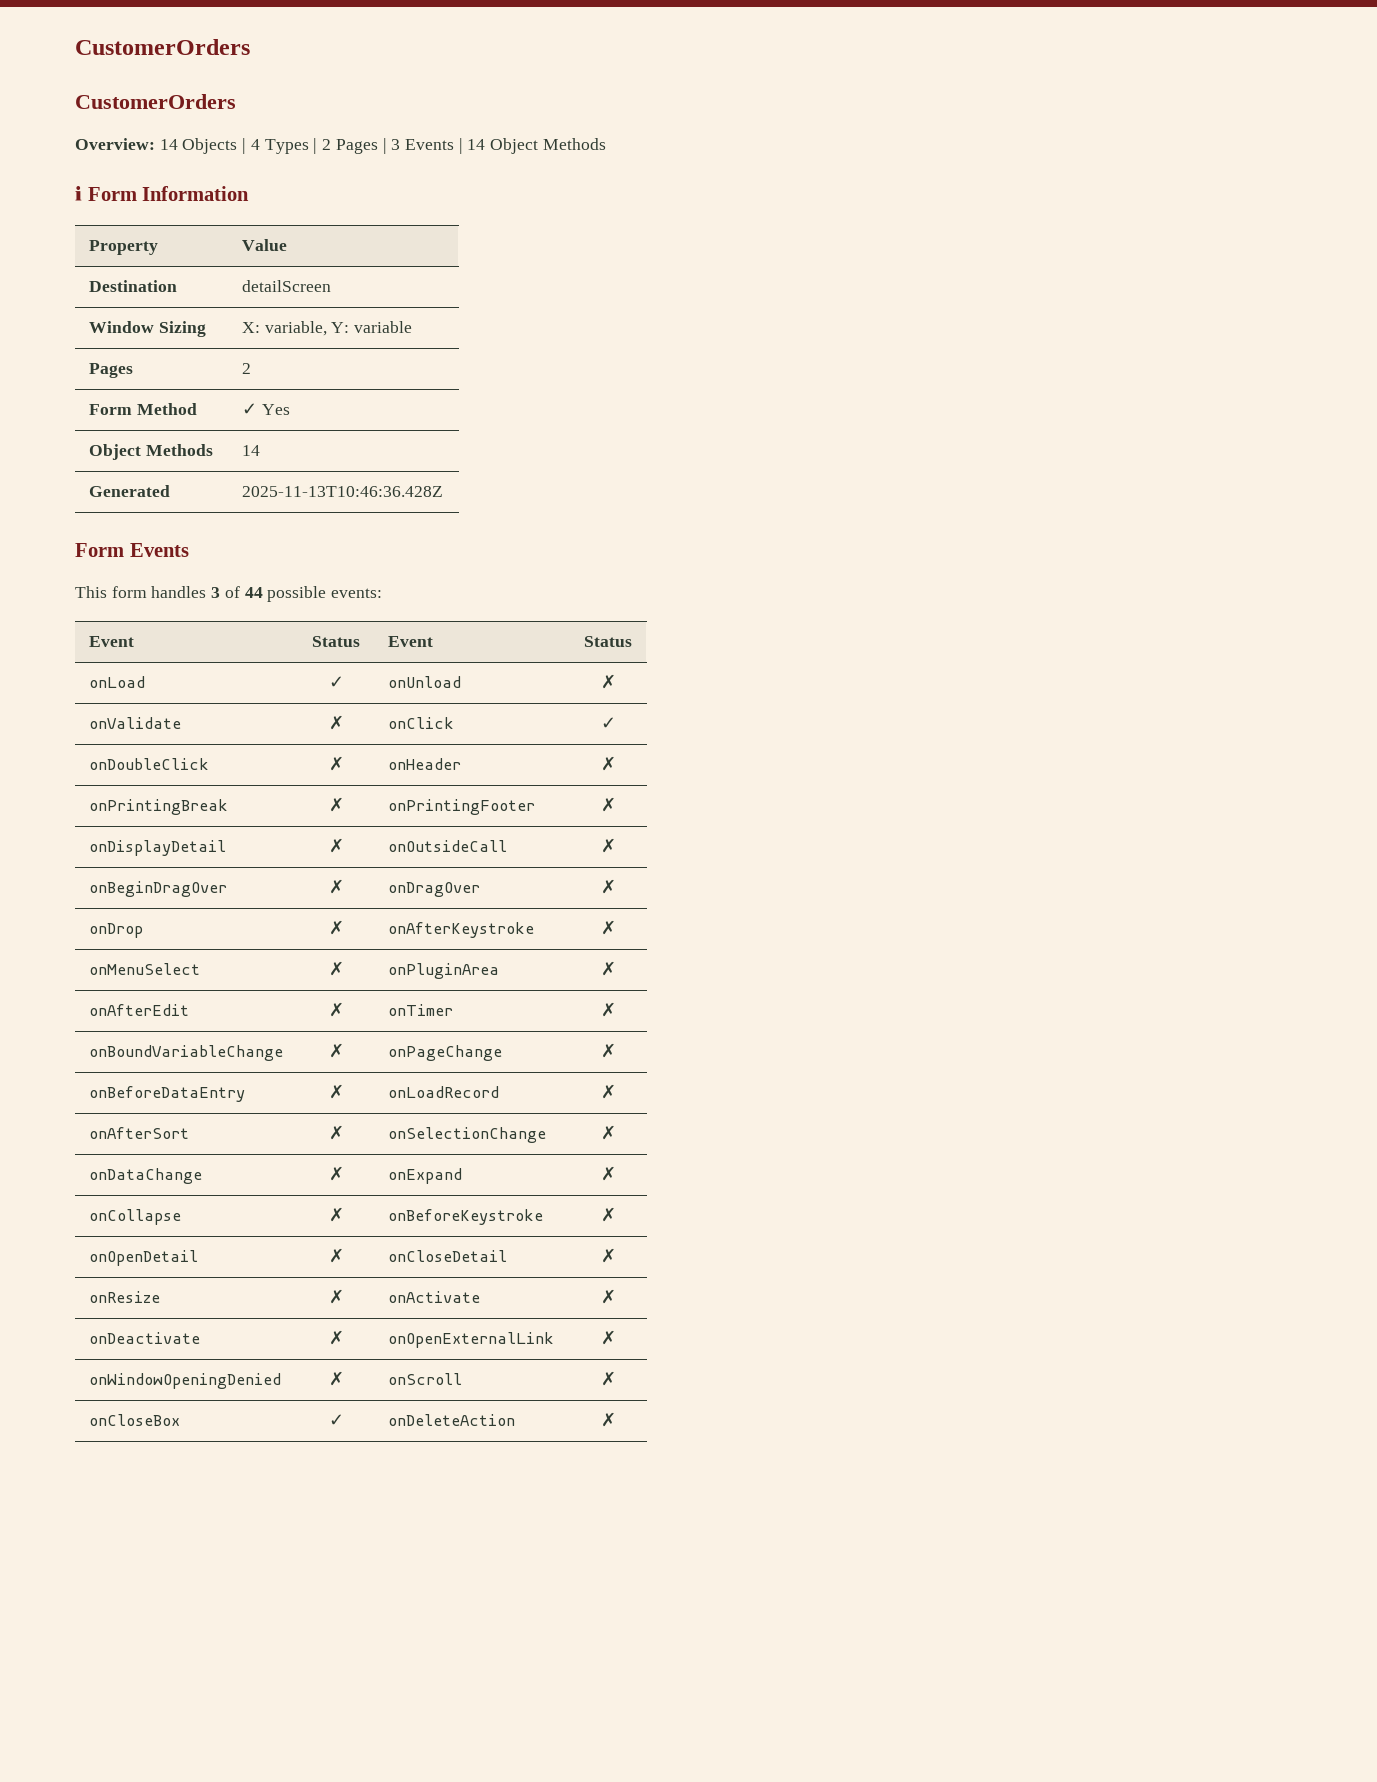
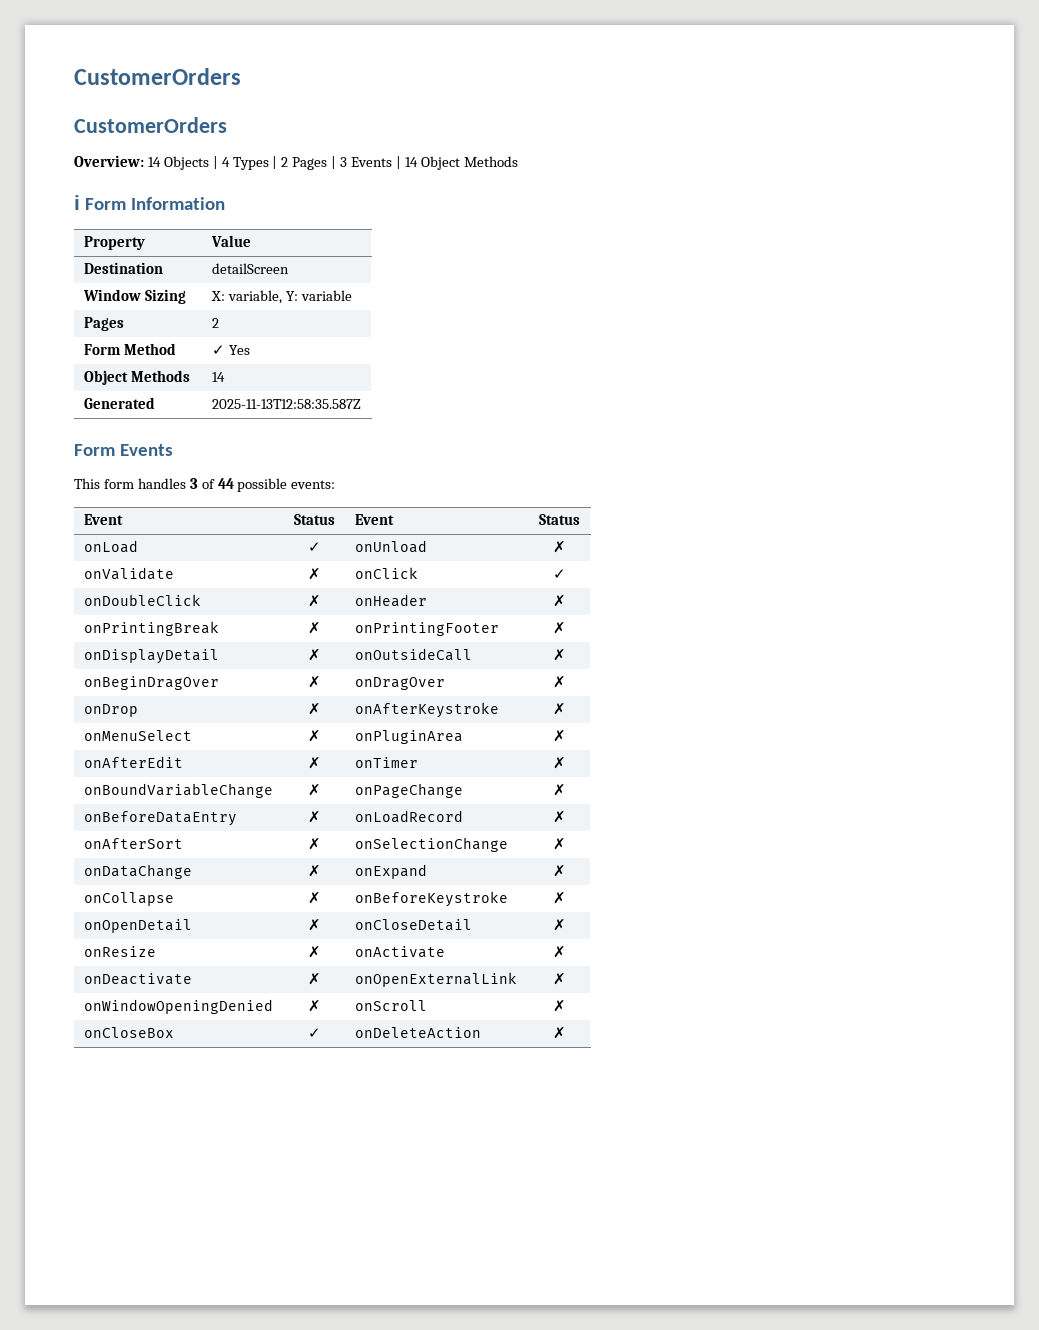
[241,486,443,497] 2025-11-13T10:46:36.428Z -> [211,399,361,409] 2025-11-13T12:58:35.587Z

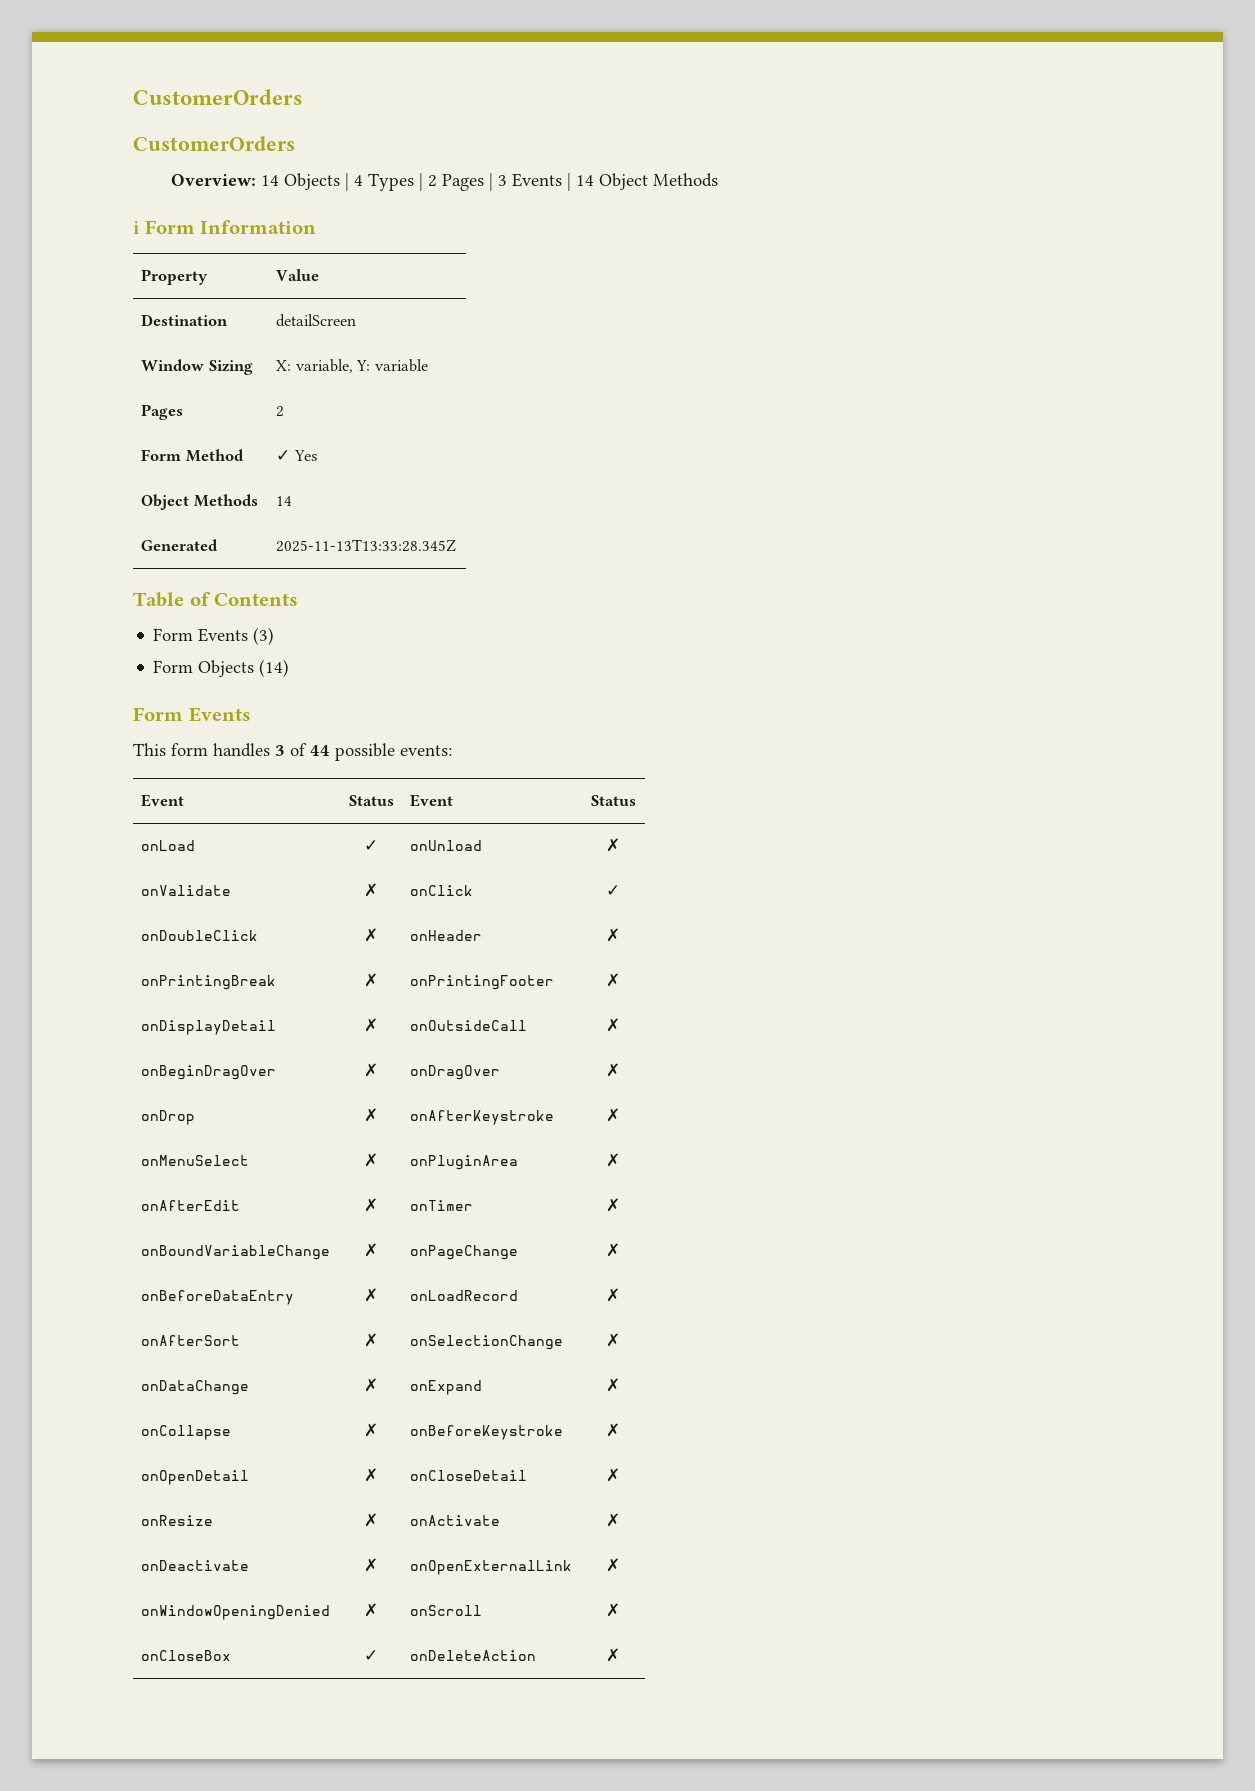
[211,399,361,409] 2025-11-13T12:58:35.587Z -> [276,539,457,552] [133,592,299,607] [153,627,275,645] [153,659,290,677] 2025-11-13T13:33:28.345Z // Table of Contents // Form Events (3) // Form Objects (14)

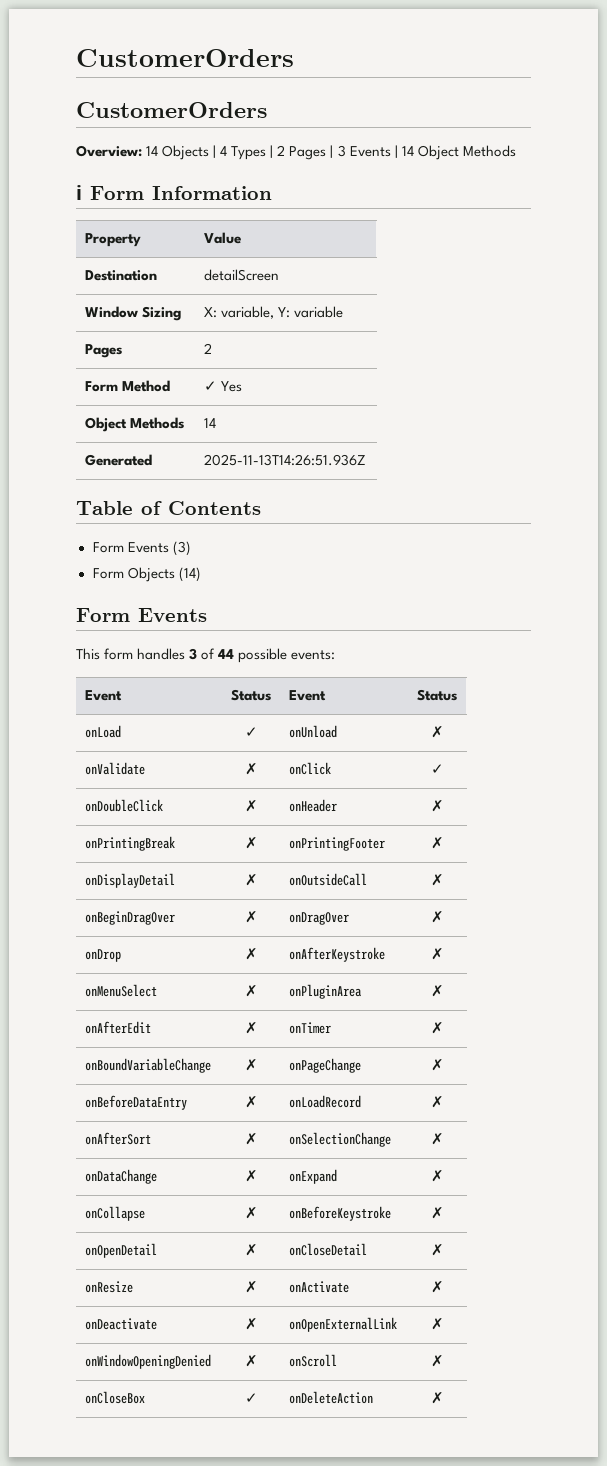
[276,539,457,552] 2025-11-13T13:33:28.345Z -> [204,454,367,466] 2025-11-13T14:26:51.936Z

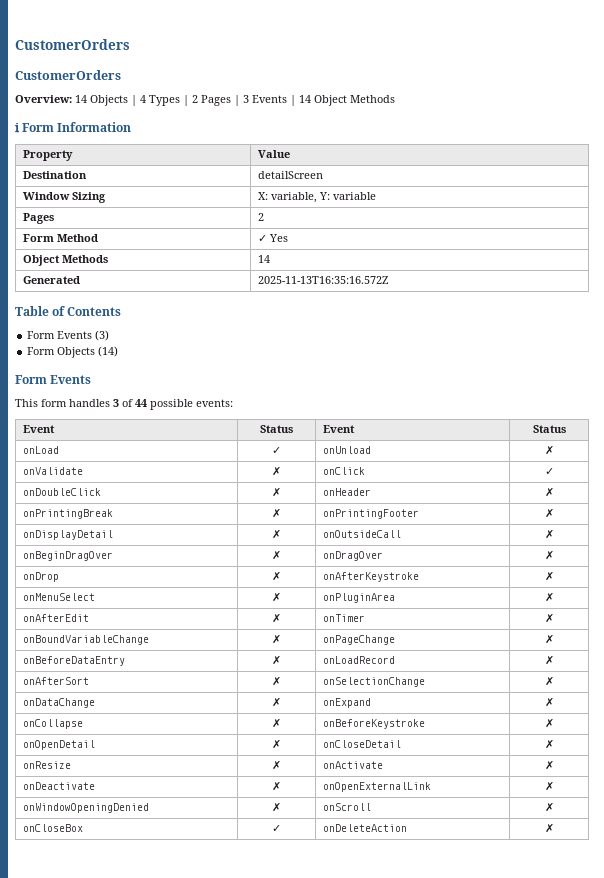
[204,454,367,466] 2025-11-13T14:26:51.936Z -> [258,276,390,284] 2025-11-13T16:35:16.572Z

